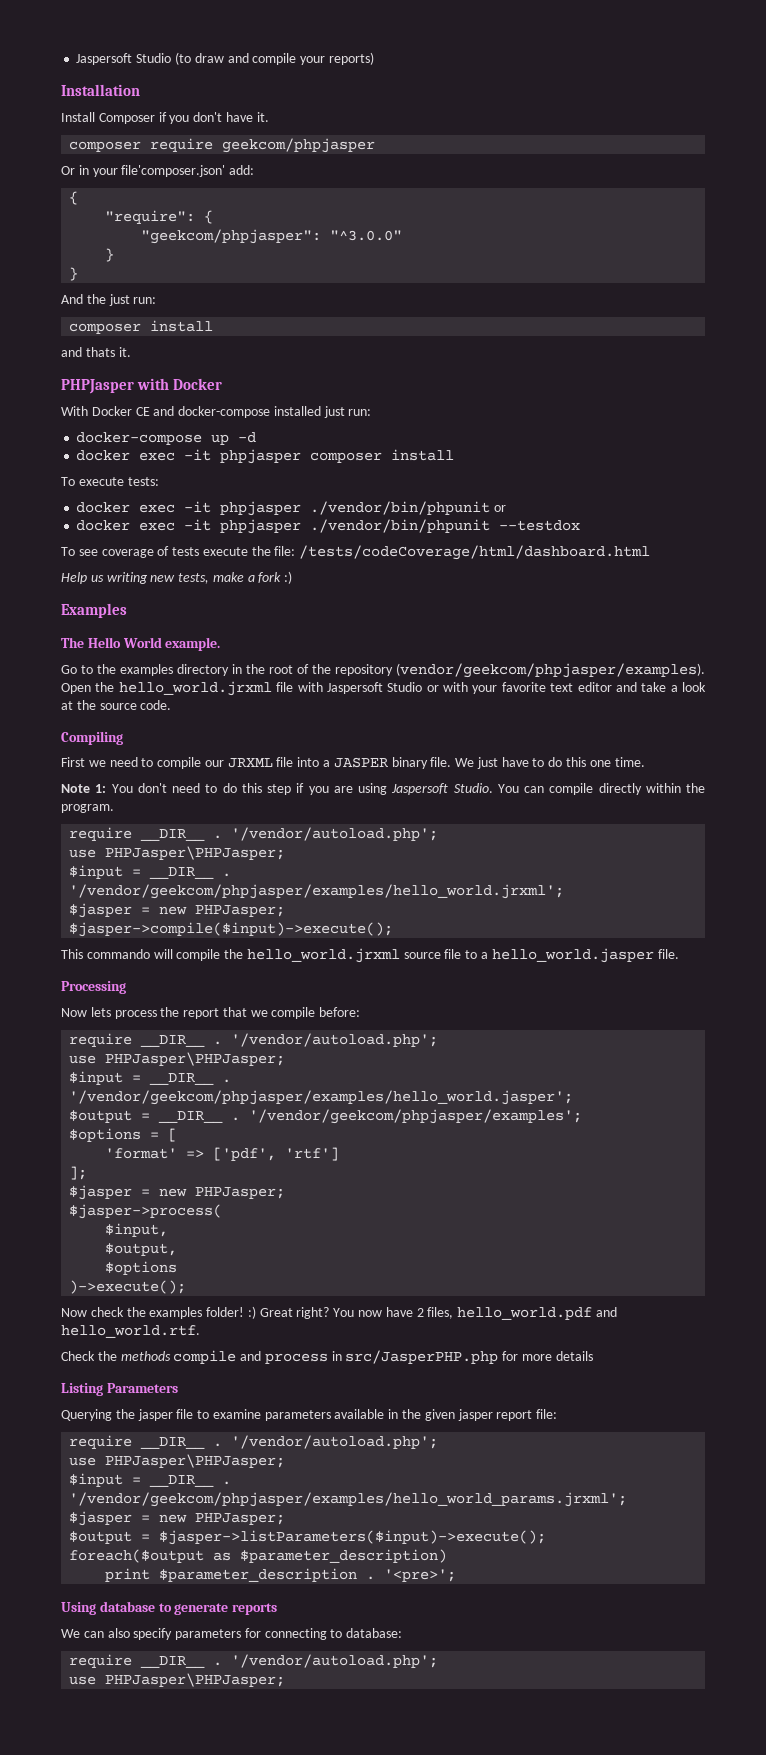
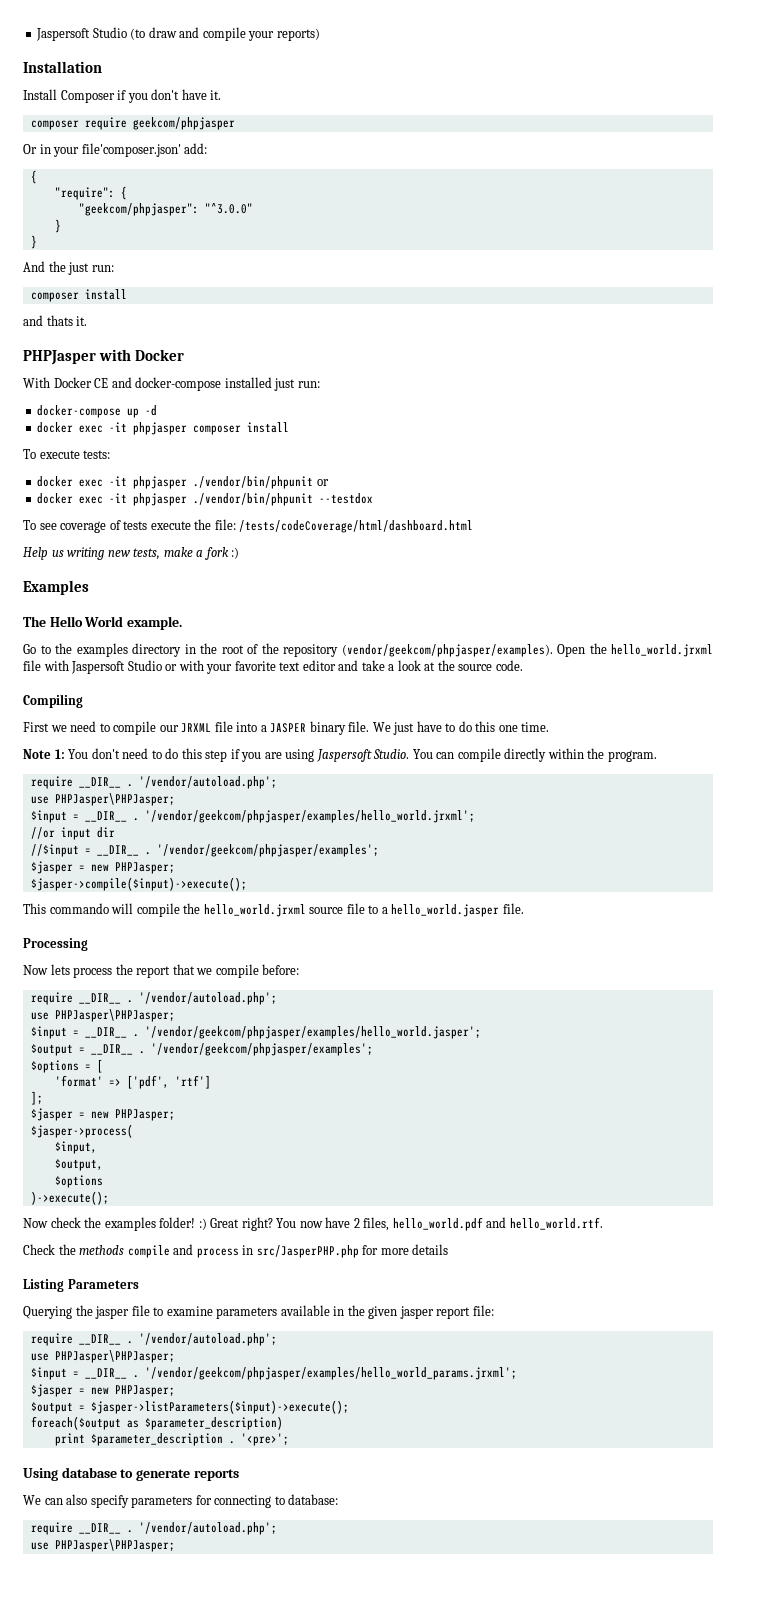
(565, 891) none -> [30,827,115,840] [30,844,379,857] // //or input dir // //$input = __DIR__ . '/vendor/geekcom/phpjasper/examples';

